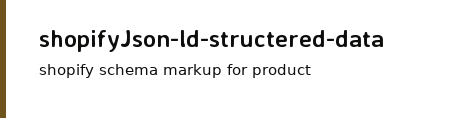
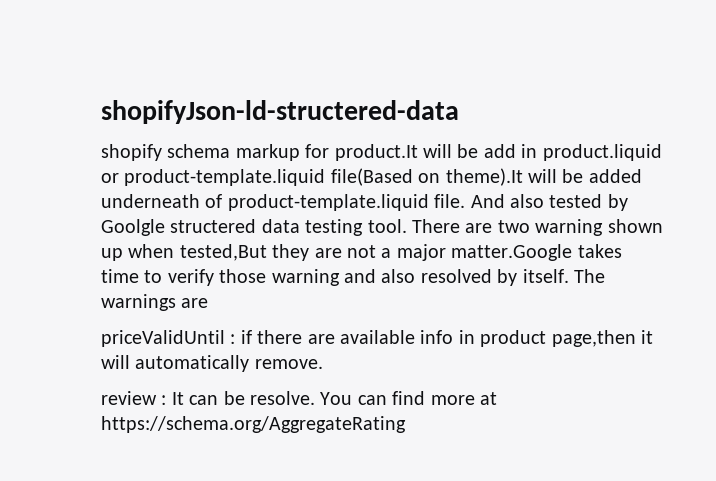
[252,64,311,78] product -> [334,144,662,161] [101,168,642,186] [101,194,628,211] [101,219,663,236] [101,244,622,261] [101,269,605,286] [101,294,209,311] [101,330,653,347] [101,355,323,372] [101,391,497,405] [101,416,406,433] product.It will be add in product.liquid or product-template.liquid file(Based on theme).It will be added underneath of product-template.liquid file. And also tested by Goolgle structered data testing tool. There are two warning shown up when tested,But they are not a major matter.Google takes time to verify those warning and also resolved by itself. The warnings are // priceValidUntil : if there are available info in product page,then it will automatically remove. // review : It can be resolve. You can find more at https://schema.org/AggregateRating

